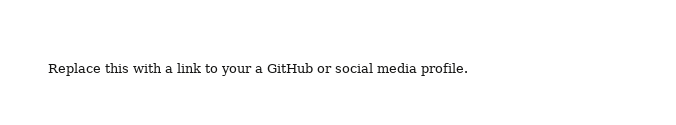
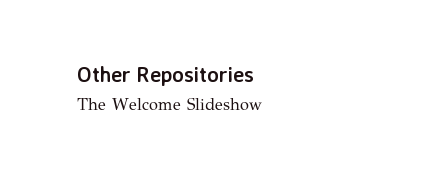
[47,63,468,76] Replace this with a link to your a GitHub or social media profile. -> [77,66,254,86] [77,97,262,111] Other Repositories // The Welcome Slideshow

